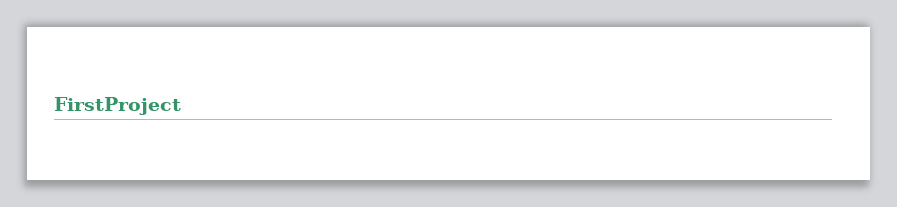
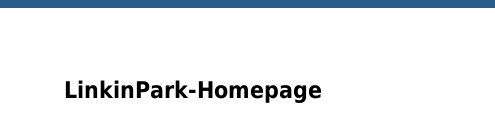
[54,97,181,115] FirstProject -> [64,80,322,103] LinkinPark-Homepage

